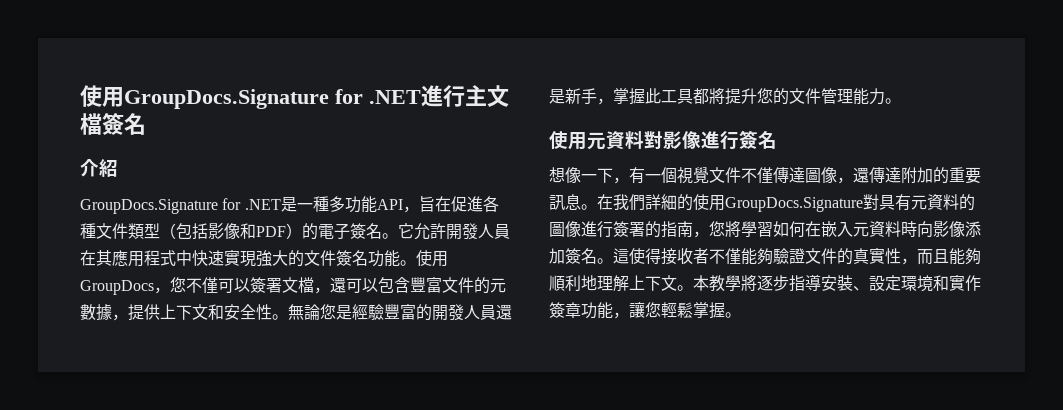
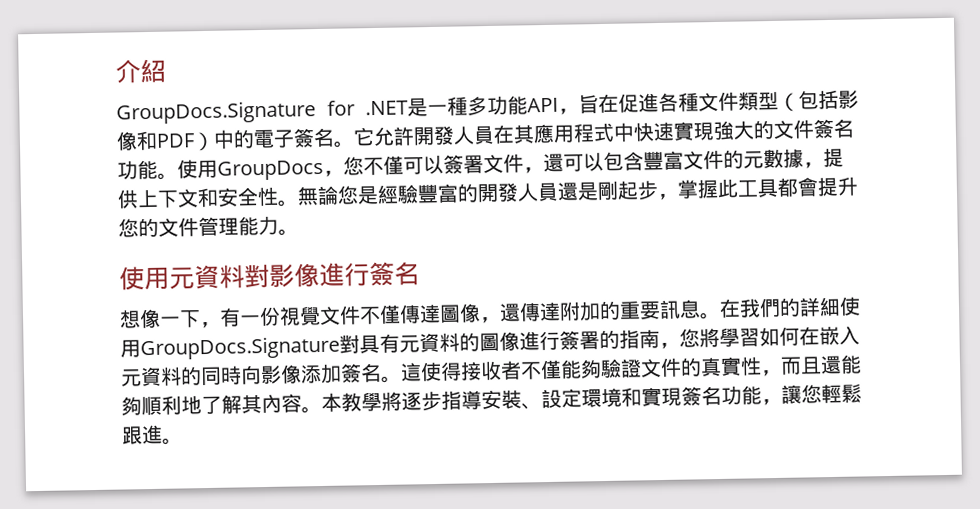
[80,85,509,109] [80,113,146,135] 使用GroupDocs.Signature for .NET進行主文檔簽名 // -> (115, 71) none
(302, 231) none -> [213,129,235,149] 中
[298,277,314,293] 檔 -> [503,153,524,173] 件
[565,88,597,105] 新手 -> [597,180,659,201] 剛起步
[709,88,725,104] 將 -> [797,177,819,197] 會
[661,167,677,183] 個 -> [259,306,281,327] 份
[645,194,693,211] 詳細的 -> [779,296,841,317] 的詳細
(901, 229) none -> [180,366,222,386] 的同
(949, 256) none -> [820,355,842,375] 還
[597,275,677,292] 理解上下文 -> [201,393,302,415] 了解其內容
[965,275,981,291] [549,302,581,318] 作簽章 -> [661,385,722,406] 現簽名
[693,302,725,319] 掌握 -> [121,424,163,445] 跟進

